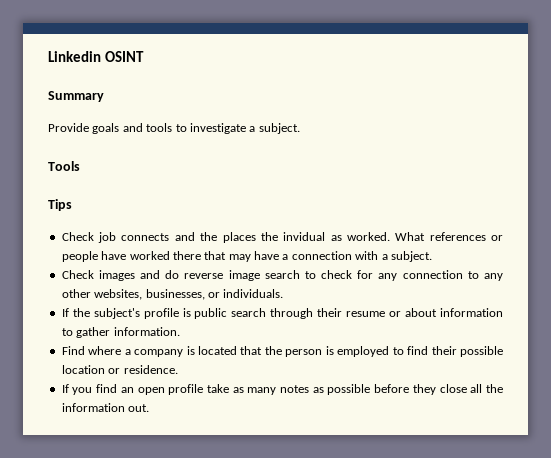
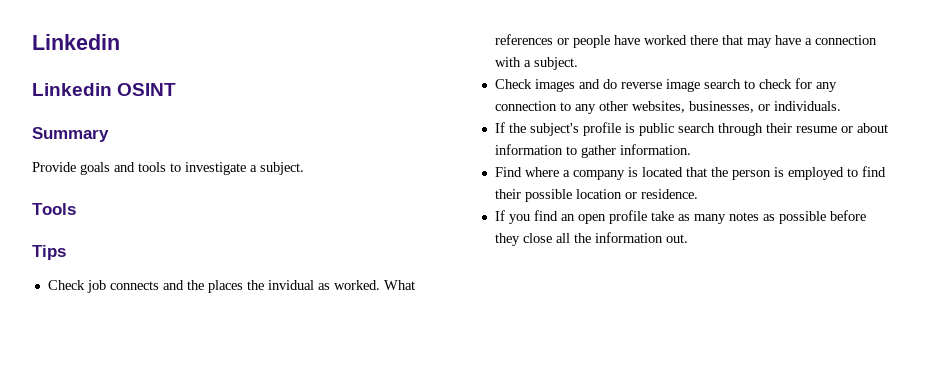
[48,51,101,62] Linkedin -> [32,34,120,50] [32,83,112,96] Linkedin // Linkedin

